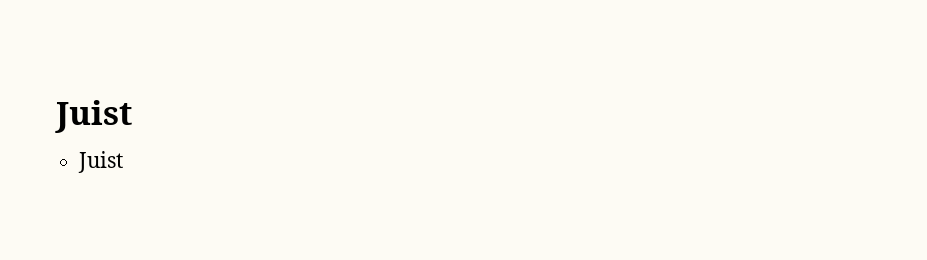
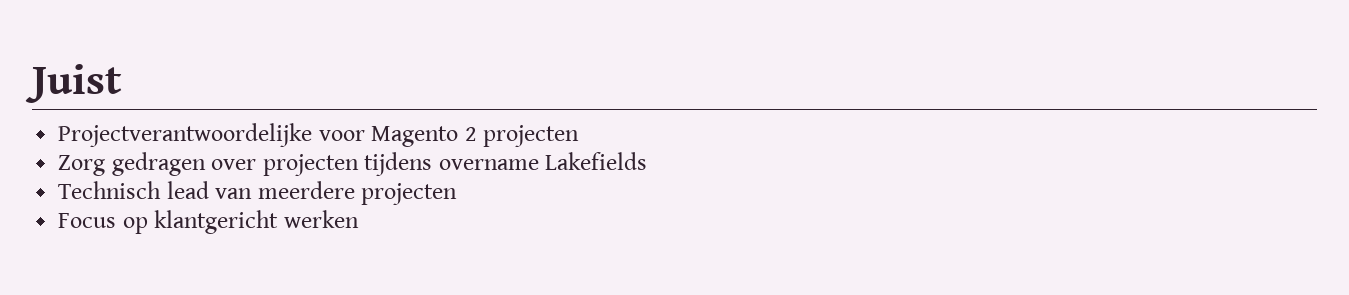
[78,151,124,173] Juist -> [58,123,580,147] [58,152,648,176] [58,181,458,205] [58,210,359,234] Projectverantwoordelijke voor Magento 2 projecten // Zorg gedragen over projecten tijdens overname Lakefields // Technisch lead van meerdere projecten // Focus op klantgericht werken

